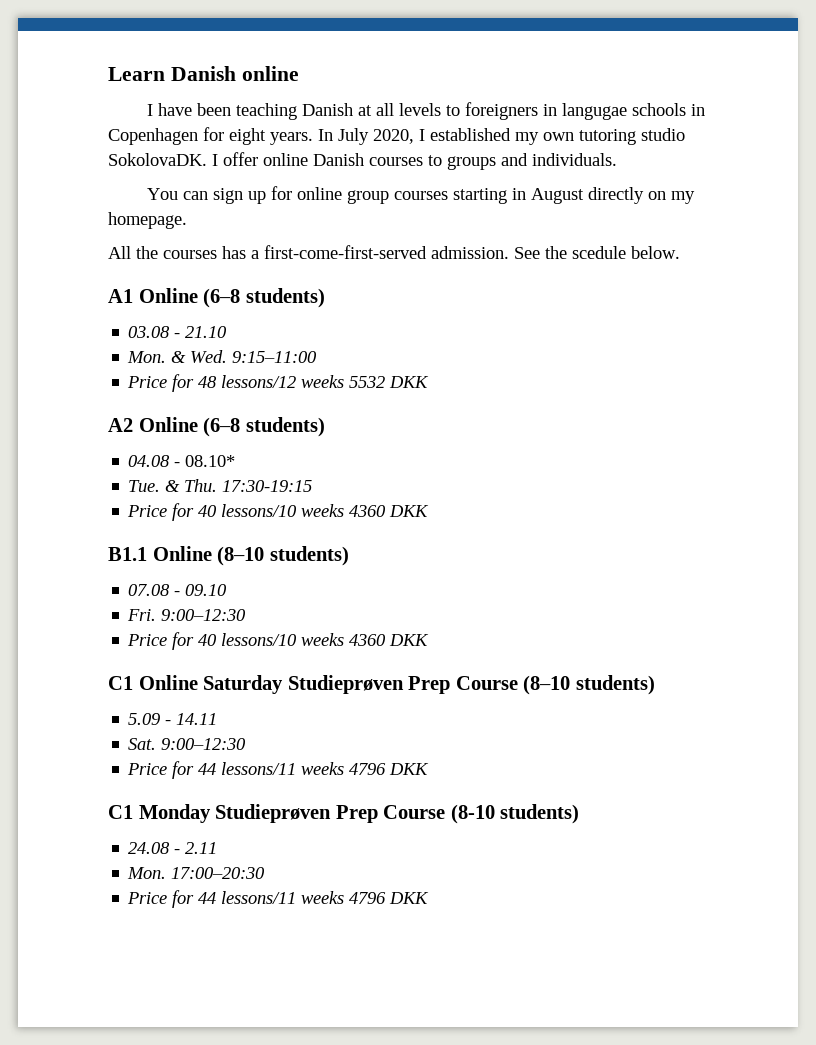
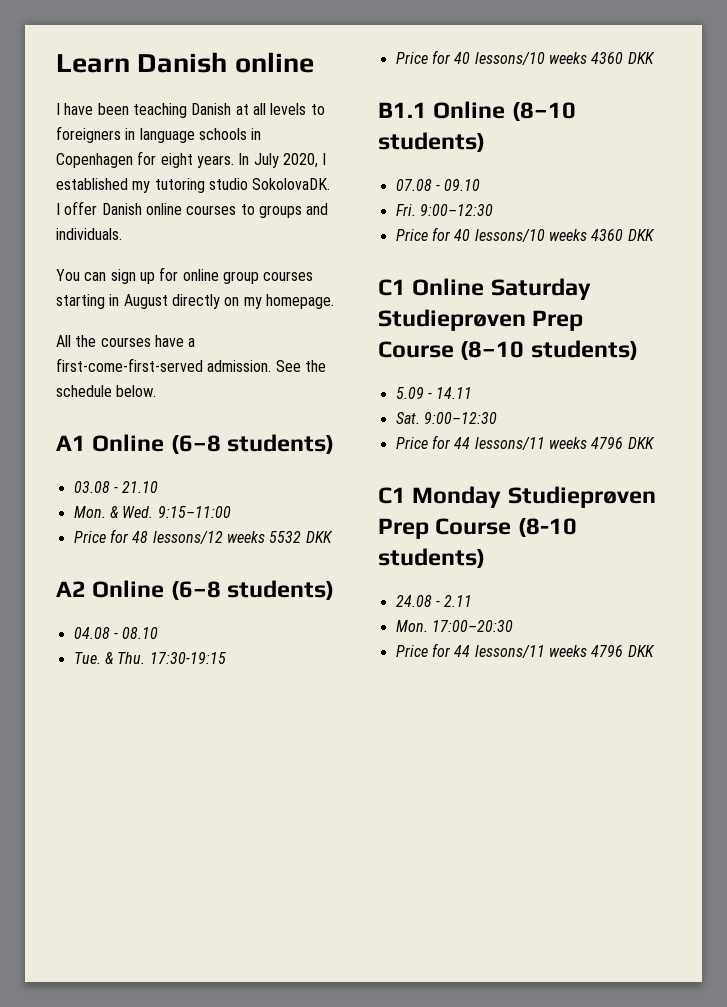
[561,103,627,120] langugae -> [139,128,195,143] language
[543,132,574,141] own -> (151, 187) none
[263,153,364,166] online Danish -> [101,203,182,215] Danish online
[222,246,246,259] has -> [154,335,184,347] have
[572,246,626,259] scedule -> [56,385,112,397] schedule
[185,455,236,467] 08.10* -> [122,627,159,639] 08.10

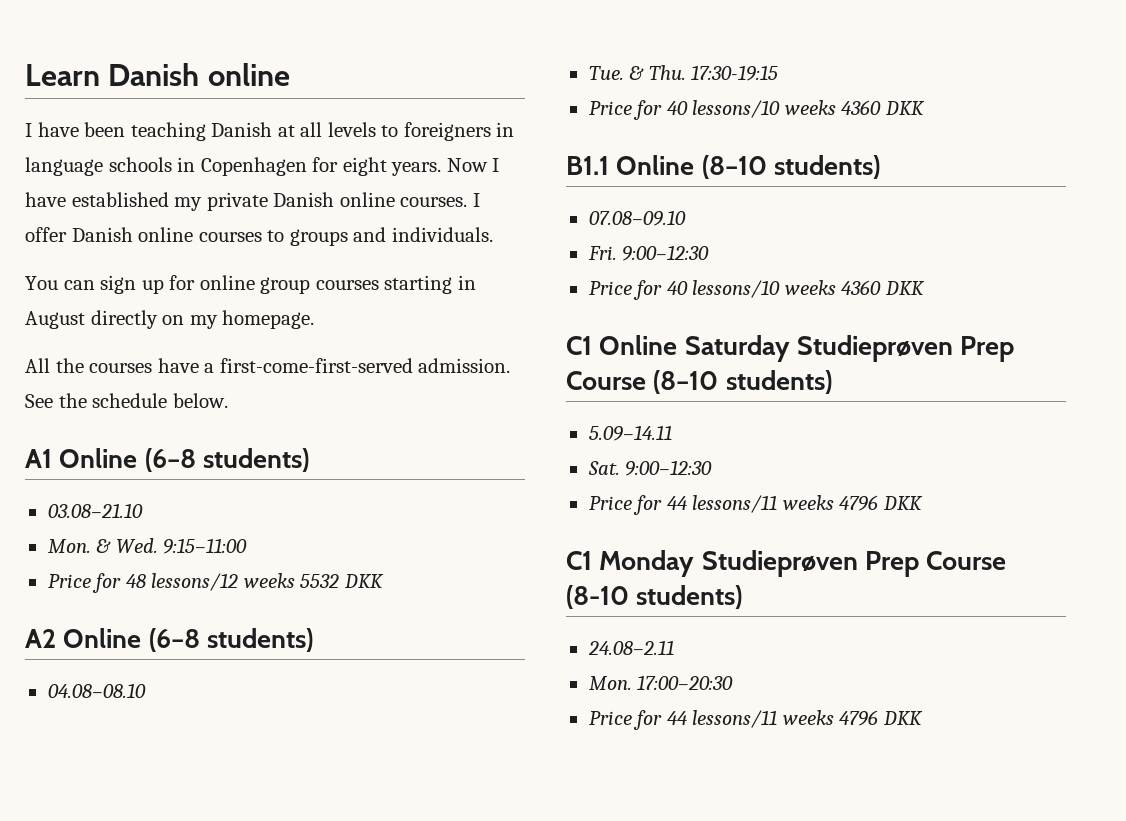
[238,153,327,168] [56,178,331,193] In July 2020, I established my tutoring studio SokolovaDK. -> [446,158,500,172] [25,192,468,211] Now I have established my private Danish online courses.
[73,481,159,493] 03.08 - 21.10 -> [47,503,143,518] 03.08–21.10
[73,627,159,639] 04.08 - 08.10 -> [47,683,146,698] 04.08–08.10
[395,179,481,191] 07.08 - 09.10 -> [588,210,686,226] 07.08–09.10
[395,387,473,399] 5.09 - 14.11 -> [588,425,672,441] 5.09–14.11
[395,595,473,607] 24.08 - 2.11 -> [587,640,674,655] 24.08–2.11

